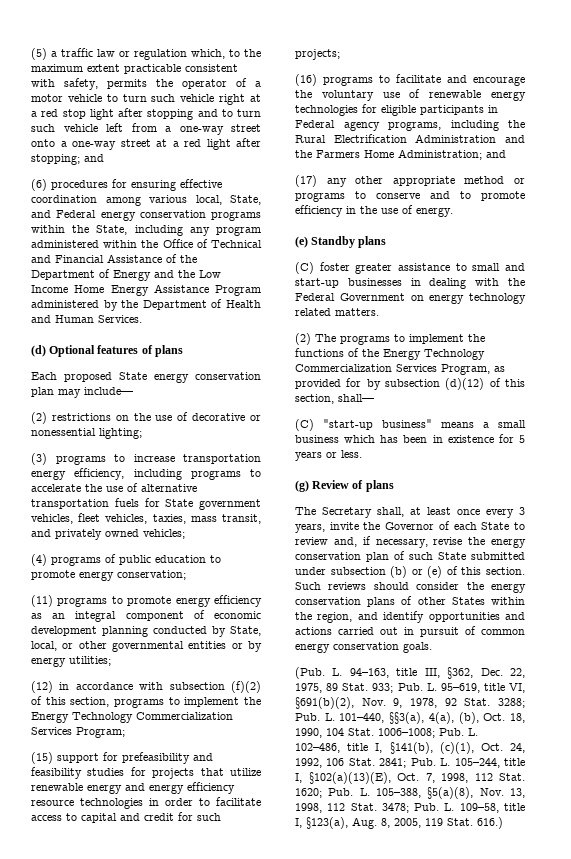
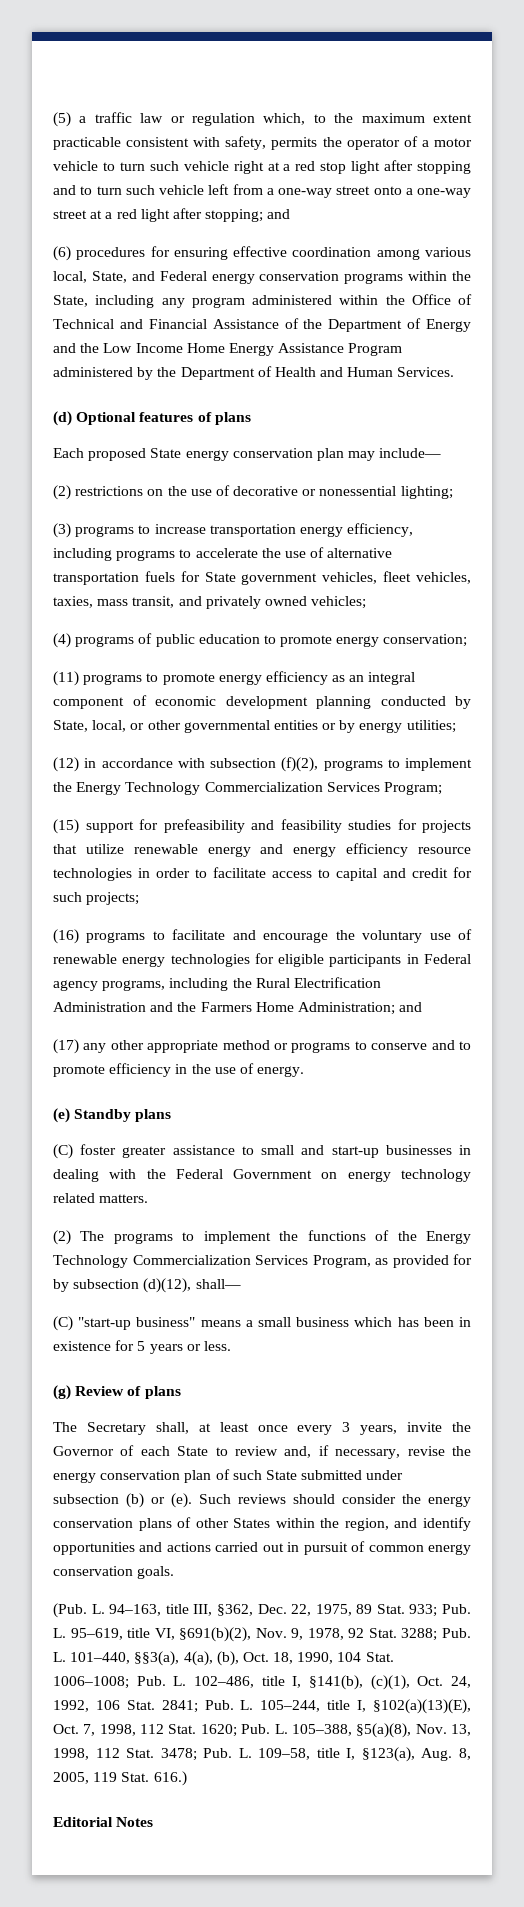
[231,681,261,693] [31,696,110,707] (f)(2) of this section, -> [281,757,319,772] (f)(2),
[445,378,525,390] [295,394,334,404] (d)(12) of this section, -> [143,1278,192,1293] (d)(12),
[427,566,525,578] (e) of this section. -> [171,1493,192,1508] (e).
(503, 823) none -> [53,1817,154,1827] // Editorial Notes

